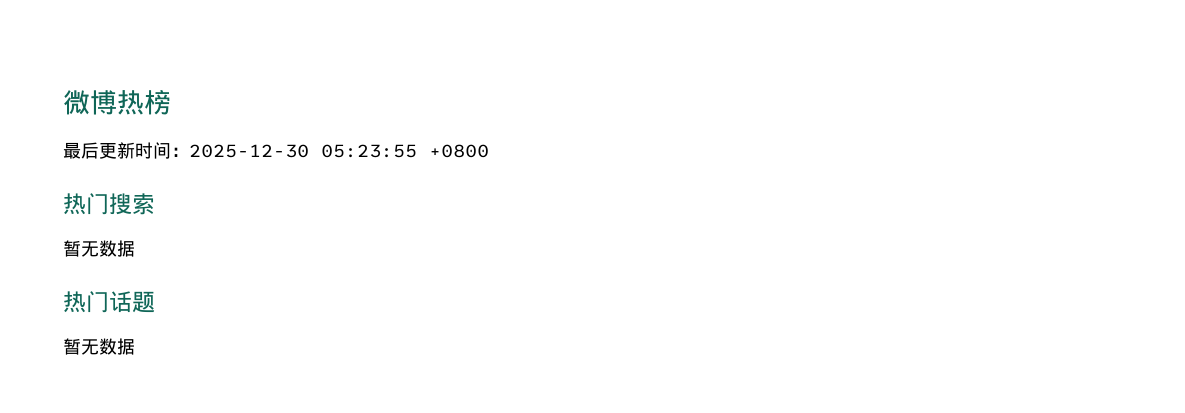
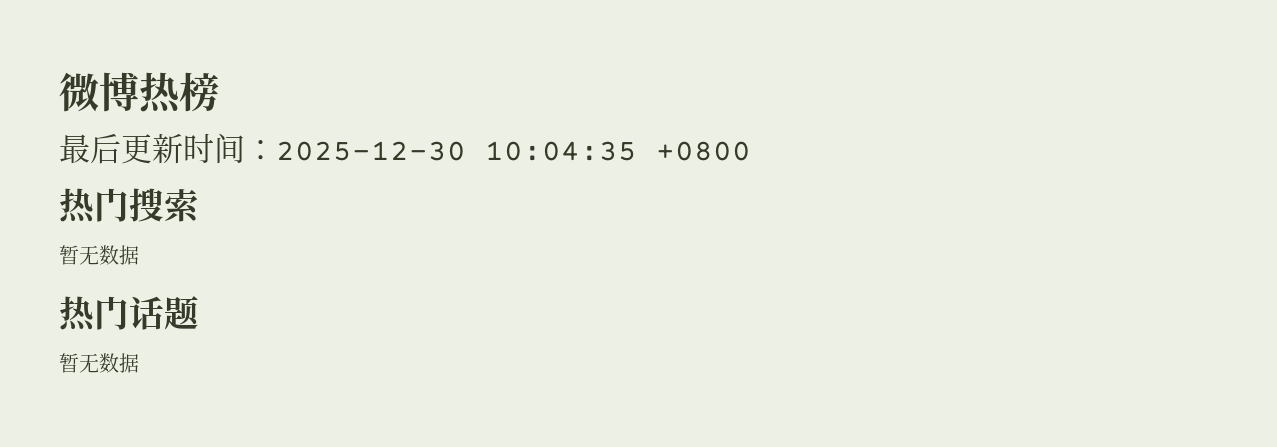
[321,144,417,158] 05:23:55 -> [485,141,637,161] 10:04:35

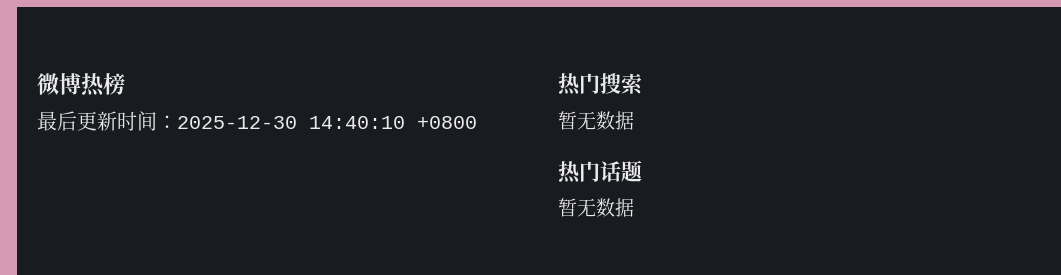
[485,141,637,161] 10:04:35 -> [309,116,405,129] 14:40:10

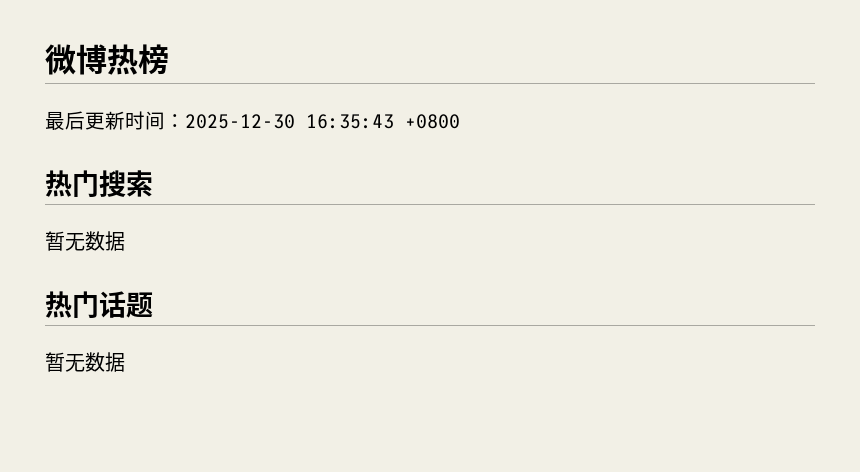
[309,116,405,129] 14:40:10 -> [306,114,394,129] 16:35:43

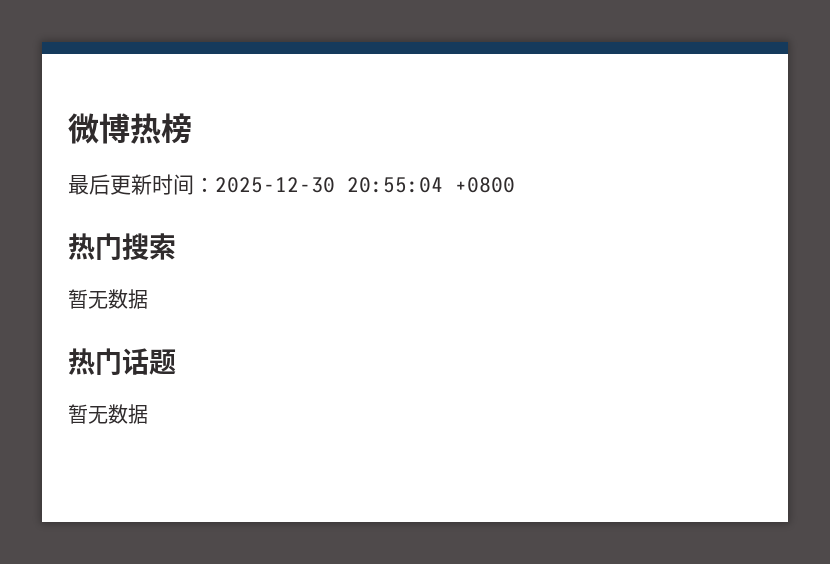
[306,114,394,129] 16:35:43 -> [347,177,443,193] 20:55:04

